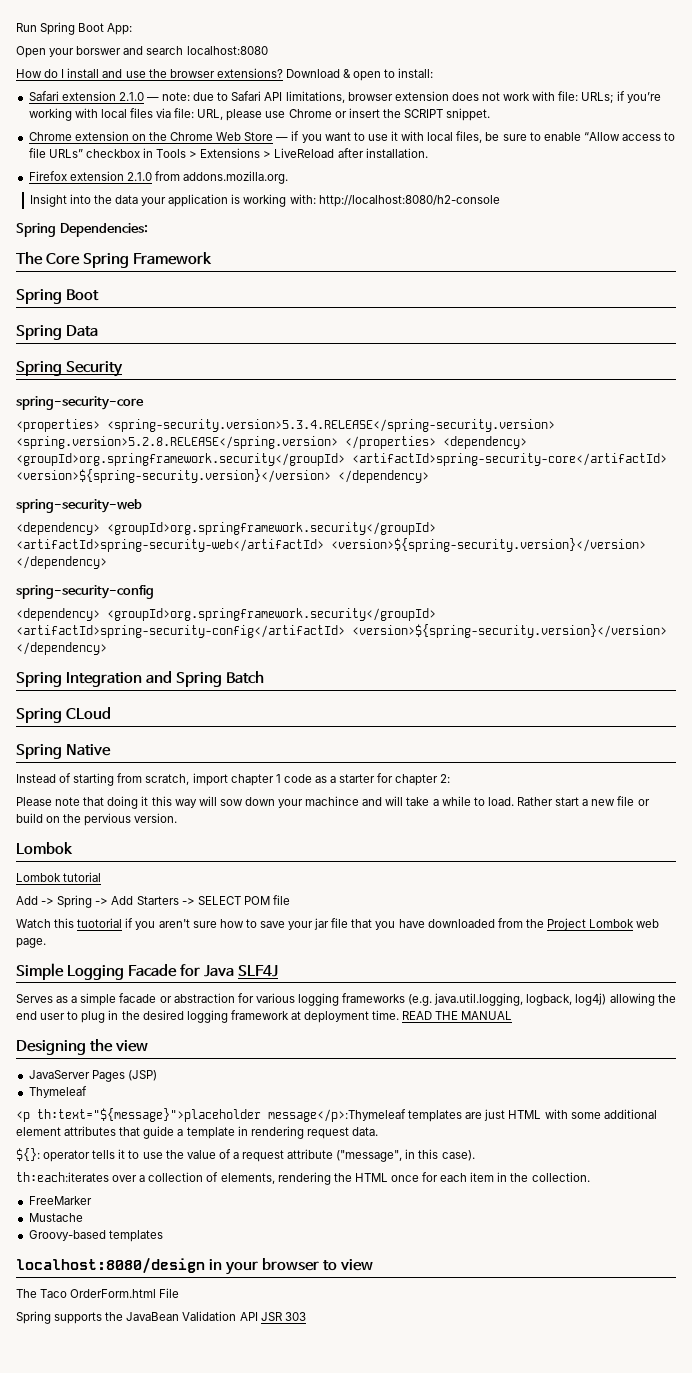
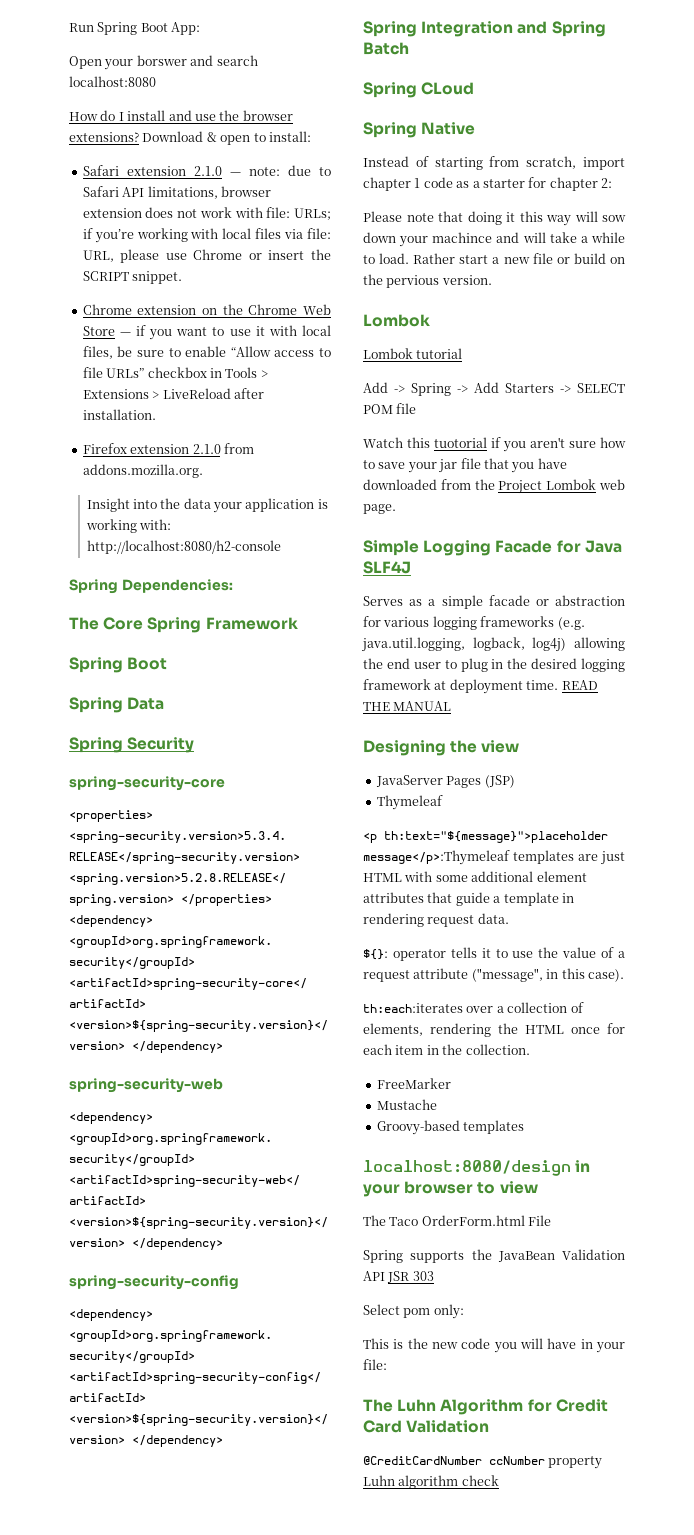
(306, 1316) none -> [363,1304,464,1319] [363,1338,625,1353] [363,1359,387,1370] [363,1399,608,1415] [363,1420,490,1433] [363,1456,603,1469] [363,1475,499,1489] // Select pom only: // This is the new code you will have in your file: // The Luhn Algorithm for Credit Card Validation // @CreditCardNumber ccNumber property Luhn algorithm check

